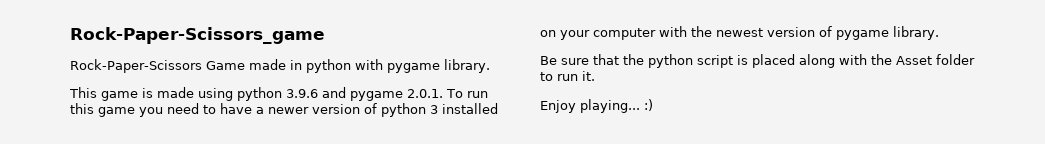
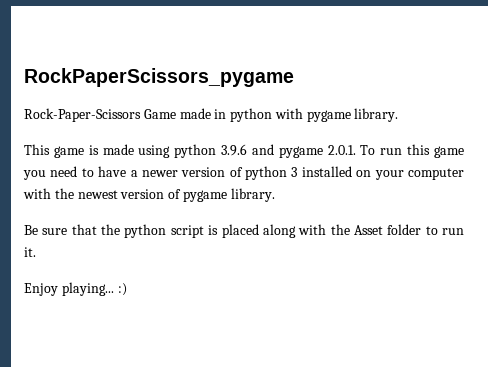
[70,27,325,44] Rock-Paper-Scissors_game -> [24,68,294,87] RockPaperScissors_pygame

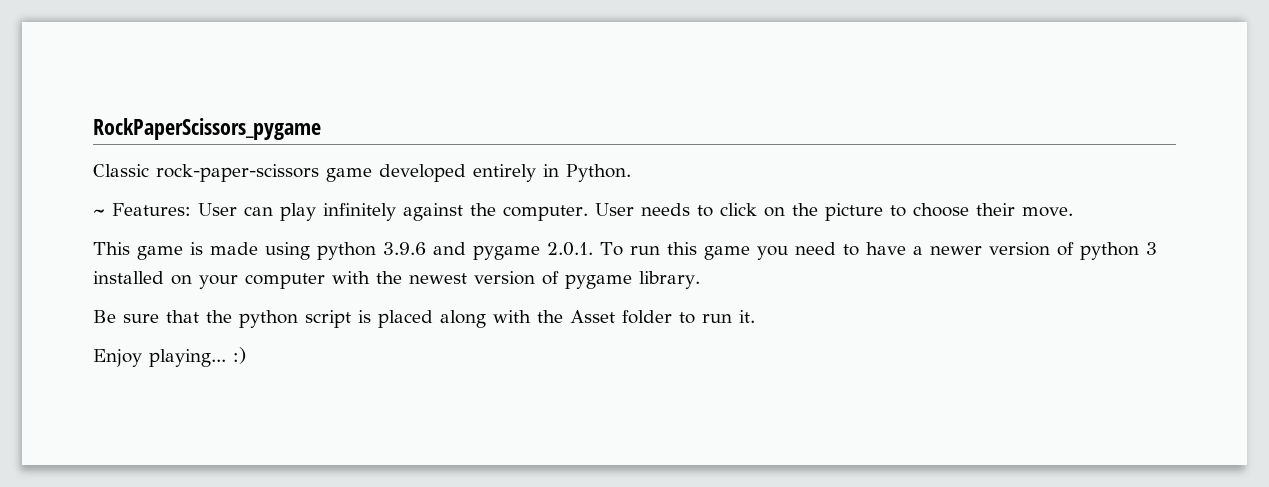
[24,108,399,122] Rock-Paper-Scissors Game made in python with pygame library. -> [93,164,631,182] [93,203,1073,221] Classic rock-paper-scissors game developed entirely in Python. // ~ Features: User can play infinitely against the computer. User needs to click on the picture to choose their move.

